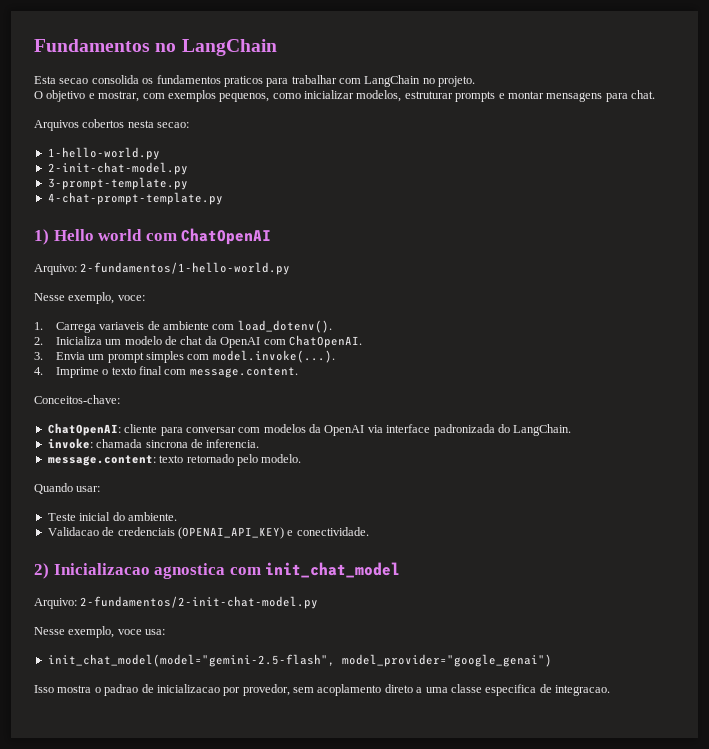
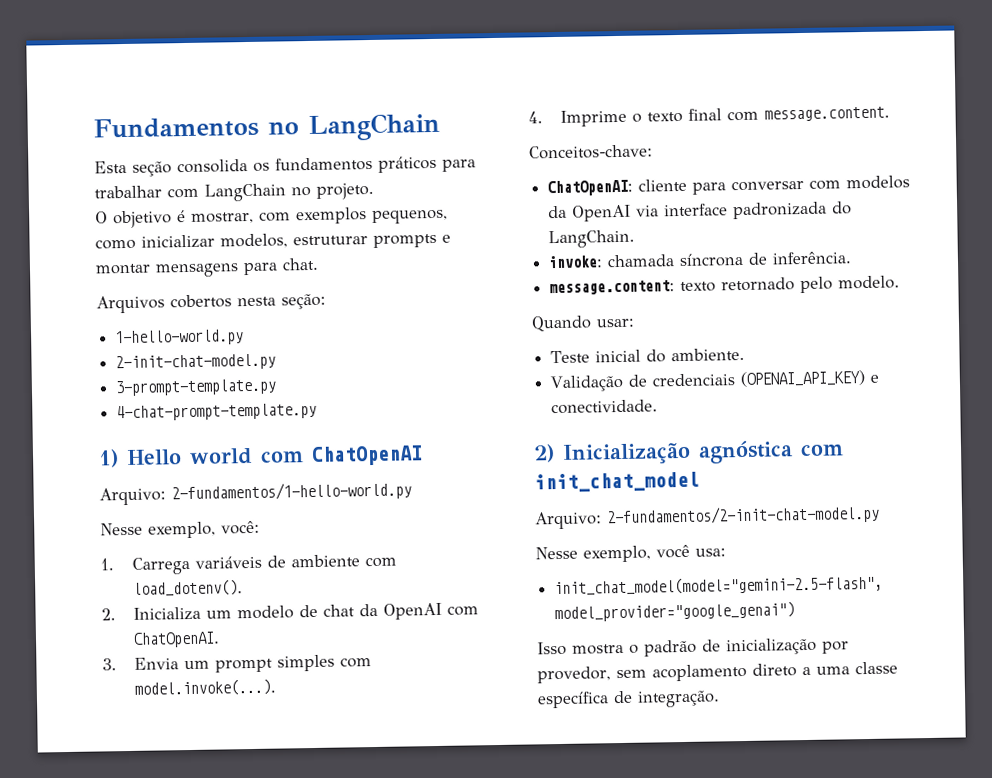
[59,78,89,84] secao -> [132,161,172,177] seção
[223,76,263,87] praticos -> [378,155,437,173] práticos
[88,93,95,99] e -> [177,210,186,223] é
[157,122,190,128] secao: -> [281,293,326,310] seção:
[117,295,145,301] voce: -> [221,520,260,535] você:
[99,322,145,330] variaveis -> [194,555,262,569] variáveis
[145,439,260,448] sincrona de inferencia. -> [679,251,853,267] síncrona de inferência.
[47,527,99,536] Validacao -> [550,374,625,393] Validação
[53,563,226,579] Inicializacao agnostica -> [562,440,793,465] Inicialização agnóstica
[117,629,142,635] voce -> [656,544,690,559] você
[104,684,220,696] padrao de inicializacao -> [644,637,817,657] padrão de inicialização
[485,684,610,696] especifica de integracao. -> [537,690,720,709] específica de integração.

